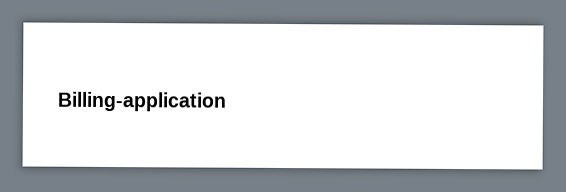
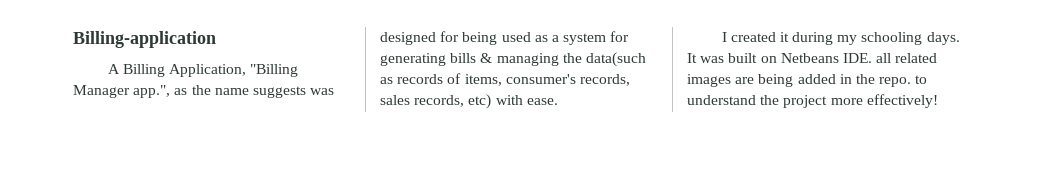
(227, 101) none -> [107,64,299,77] [73,85,335,98] [380,31,630,45] [380,52,646,67] [380,73,630,86] [380,94,558,109] [721,32,960,45] [687,53,938,63] [687,74,928,87] [687,94,938,108] // A Billing Application, "Billing Manager app.", as the name suggests was designed for being used as a system for generating bills & managing the data(such as records of items, consumer's records, sales records, etc) with ease. // I created it during my schooling days. It was built on Netbeans IDE. all related images are being added in the repo. to understand the project more effectively!

